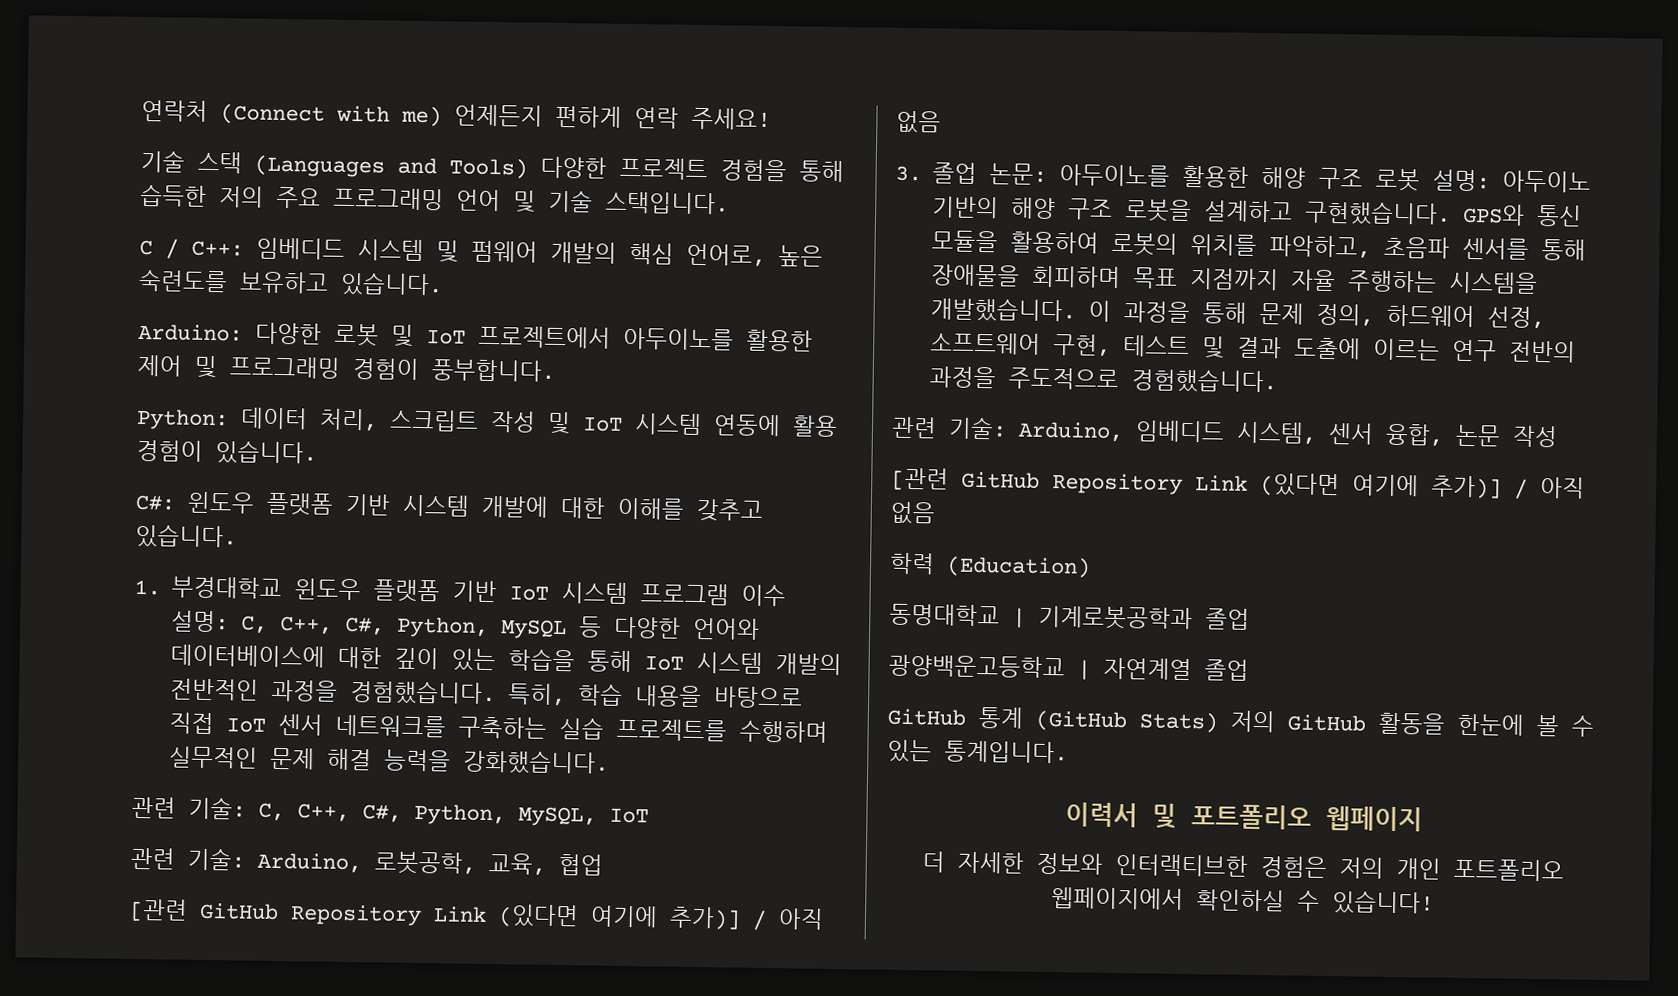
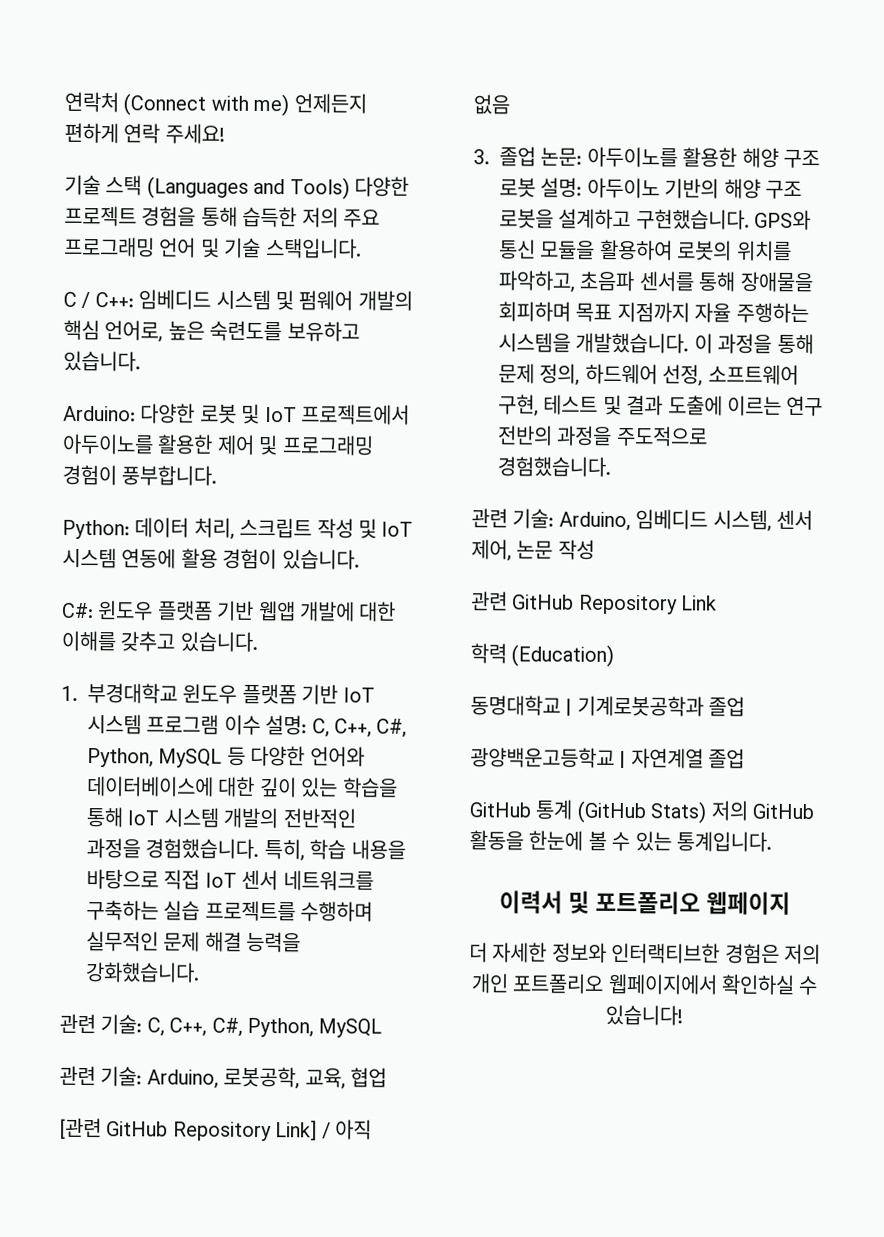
[402,494,469,517] 시스템 -> [257,600,296,622] 웹앱
[518,806,649,827] MySQL, IoT -> [318,1018,383,1038] MySQL
[433,904,741,930] Link (있다면 여기에 추가)] -> [275,1120,318,1141] Link]
[1385,423,1444,447] 융합, -> [471,539,512,562] 제어,
[891,467,1585,499] [890,501,935,525] [관련 GitHub Repository Link (있다면 여기에 추가)] / 아직 없음 -> [471,591,718,615] 관련 GitHub Repository Link

